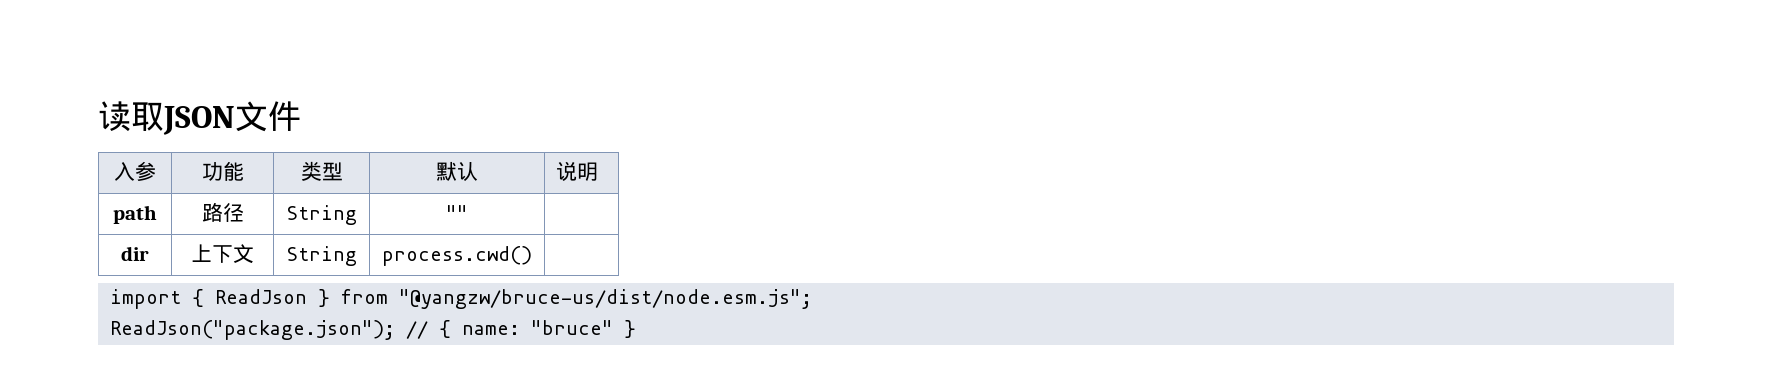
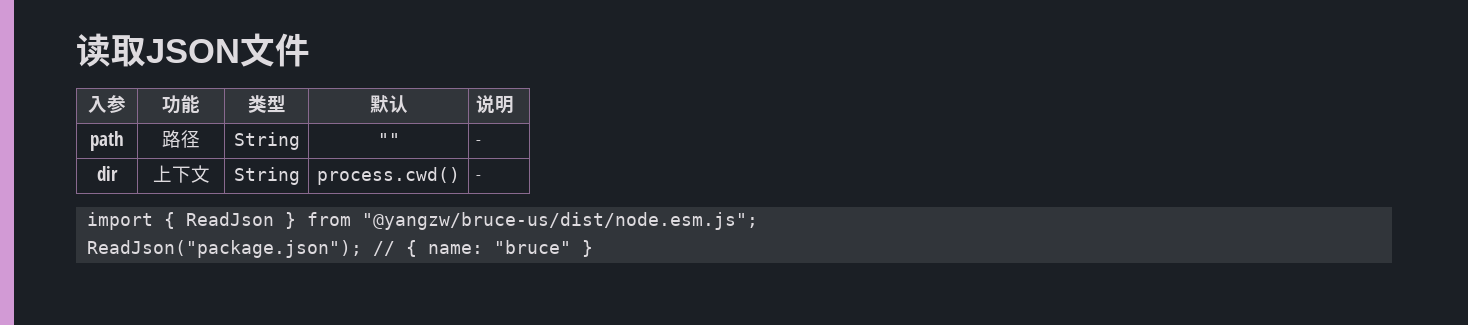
(468, 212) none -> [476,140,482,146] -
(532, 256) none -> [476,175,482,181] -

